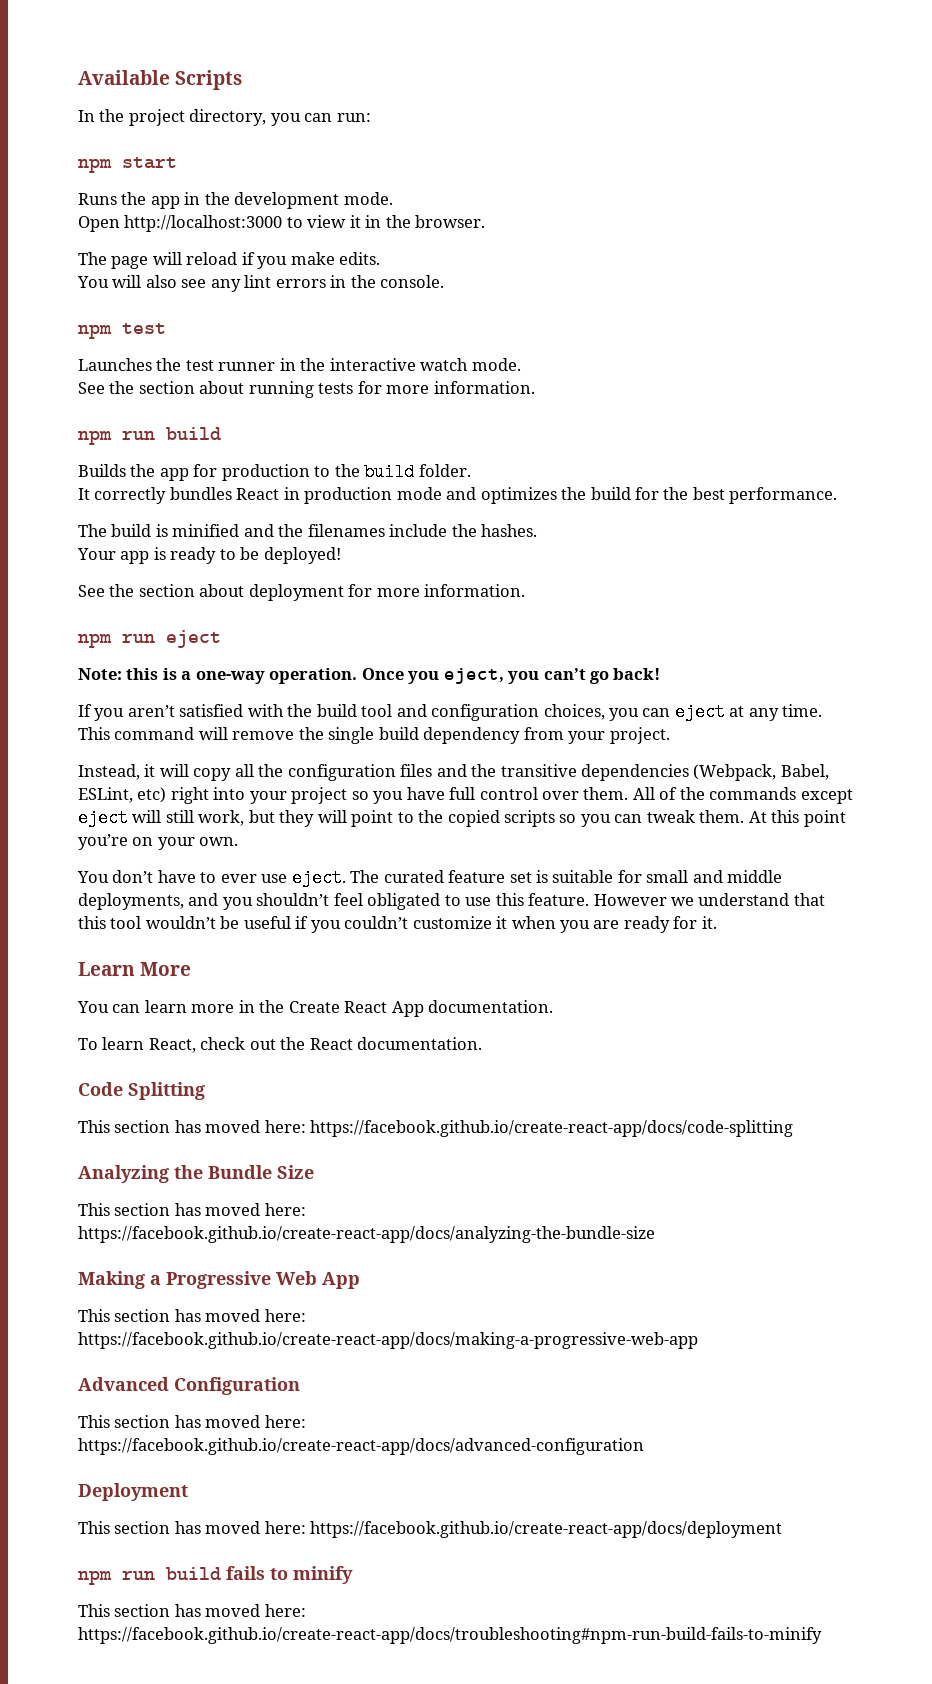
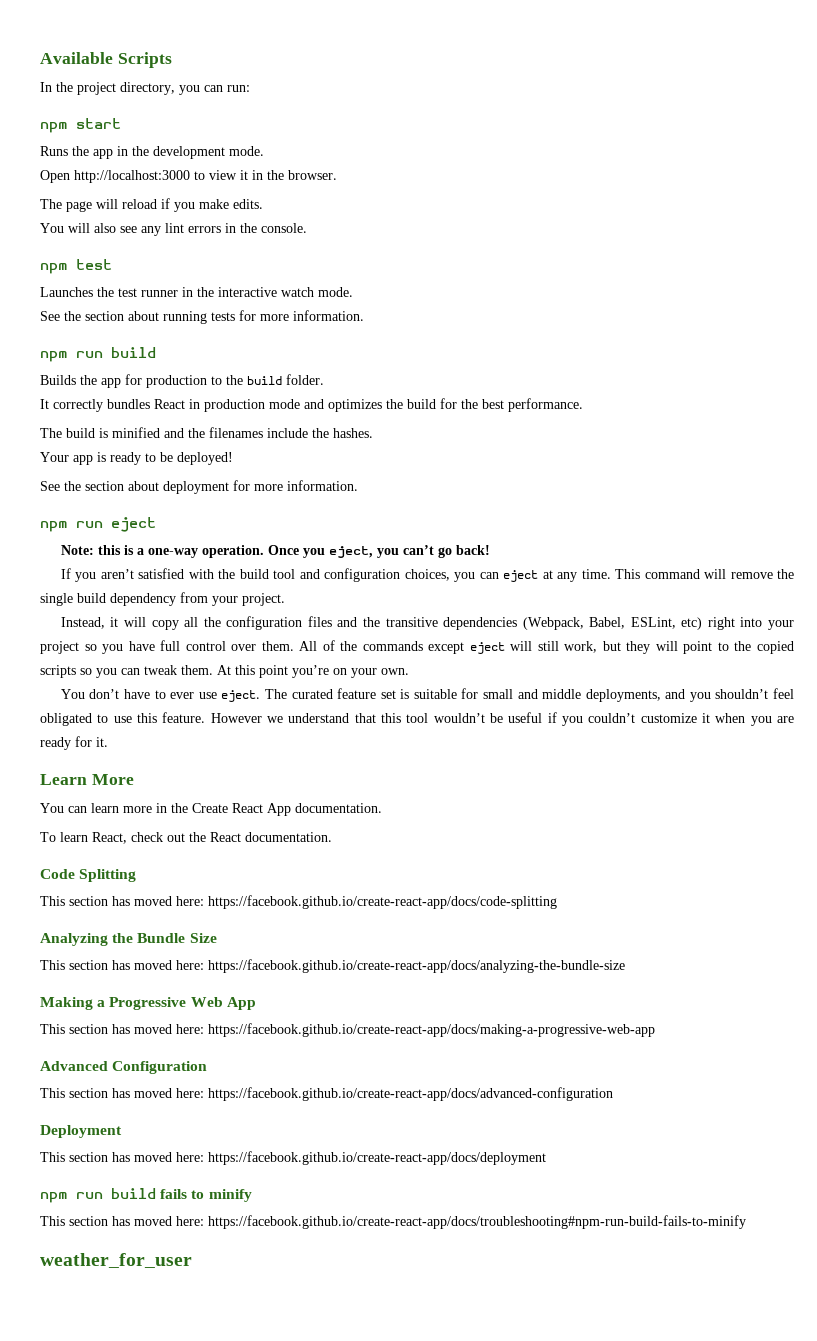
(822, 1635) none -> [40,1253,192,1268] // weather_for_user

